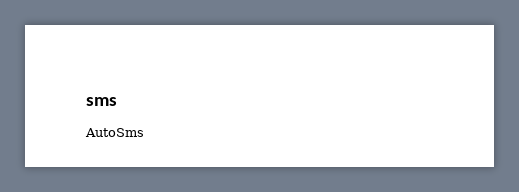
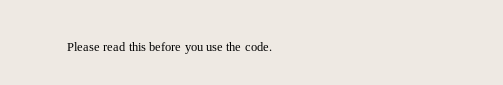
[86,97,117,106] [85,128,144,137] sms // AutoSms -> [67,42,272,54] Please read this before you use the code.

